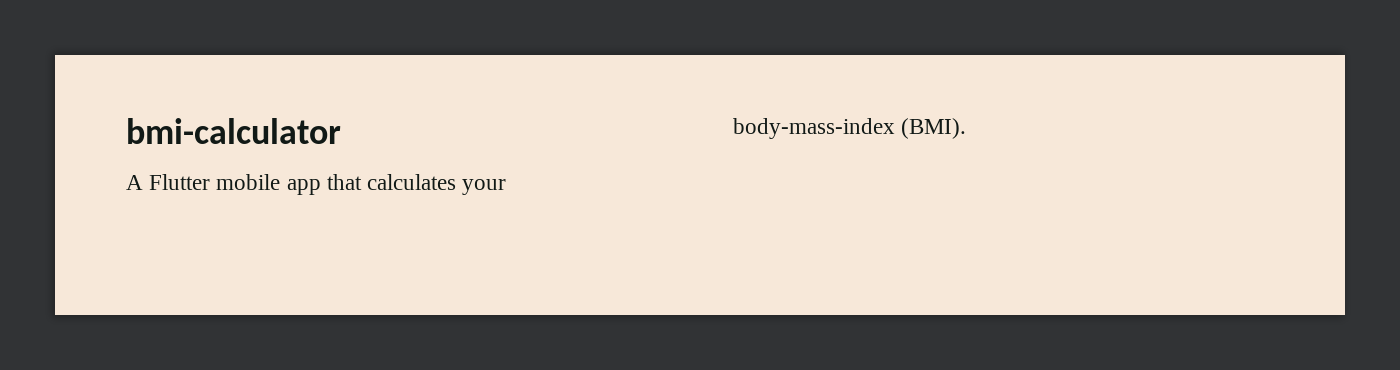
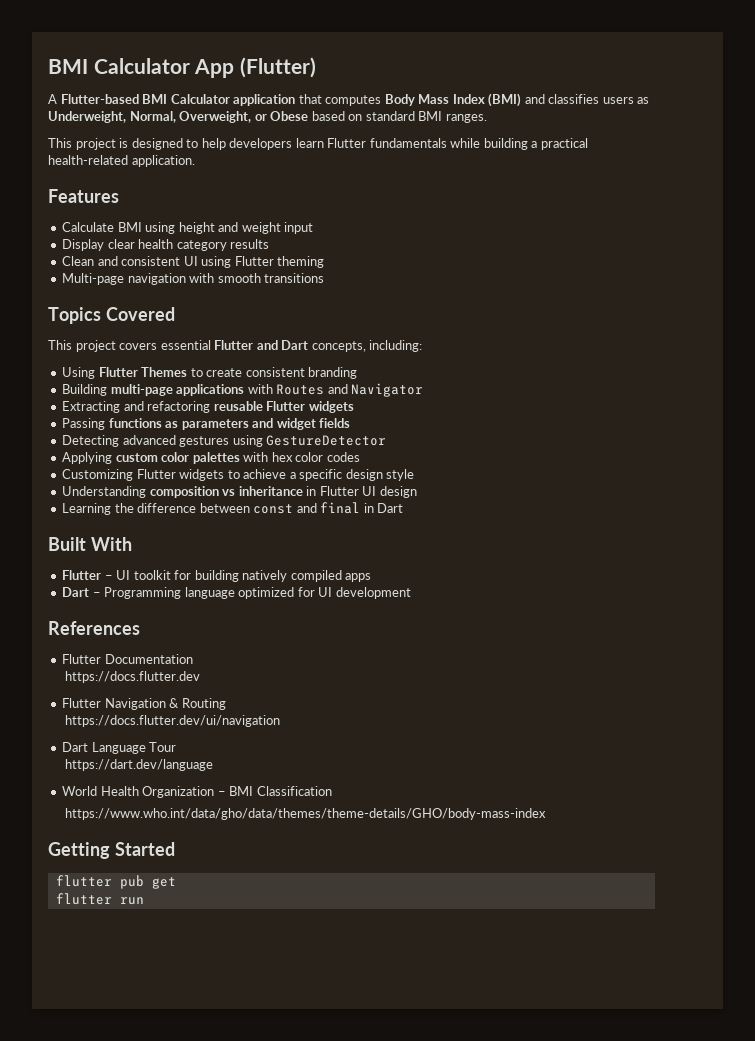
[126,118,341,144] [126,174,507,195] [733,118,967,139] bmi-calculator // A Flutter mobile app that calculates your body-mass-index (BMI). -> [48,57,316,78] [48,93,650,107] [48,111,487,123] [48,138,588,150] [48,155,195,167] [48,189,119,203] [62,222,314,234] [62,239,270,251] [62,256,325,268] [62,273,325,285] [48,307,175,324] [48,340,423,352] [62,367,358,379] [62,383,424,397] [62,401,354,413] [62,418,351,430] [62,435,387,447] [62,452,360,464] [62,469,415,481] [62,486,417,498] [62,502,404,515] [48,537,132,551] [62,570,372,582] [62,587,411,599] [48,621,140,635] [62,654,193,664] [65,671,201,683] [62,698,226,710] [65,715,281,727] [62,742,177,754] [65,759,214,771] [62,786,332,798] [65,808,547,820] [48,842,175,859] [55,875,176,889] [55,893,144,905] BMI Calculator App (Flutter) // A Flutter-based BMI Calculator application that computes Body Mass Index (BMI) and classifies users as Underweight, Normal, Overweight, or Obese based on standard BMI ranges. // This project is designed to help developers learn Flutter fundamentals while building a practical health-related application. // Features // Calculate BMI using height and weight input // Display clear health category results // Clean and consistent UI using Flutter theming // Multi-page navigation with smooth transitions // Topics Covered // This project covers essential Flutter and Dart concepts, including: // Using Flutter Themes to create consistent branding // Building multi-page applications with Routes and Navigator // Extracting and refactoring reusable Flutter widgets // Passing functions as parameters and widget fields // Detecting advanced gestures using GestureDetector // Applying custom color palettes with hex color codes // Customizing Flutter widgets to achieve a specific design style // Understanding composition vs inheritance in Flutter UI design // Learning the difference between const and final in Dart // Built With // Flutter – UI toolkit for building natively compiled apps // Dart – Programming language optimized for UI development // References // Flutter Documentation // https://docs.flutter.dev // Flutter Navigation & Routing // https://docs.flutter.dev/ui/navigation // Dart Language Tour // https://dart.dev/language // World Health Organization – BMI Classification // https://www.who.int/data/gho/data/themes/theme-details/GHO/body-mass-index // Getting Started // flutter pub get // flutter run

